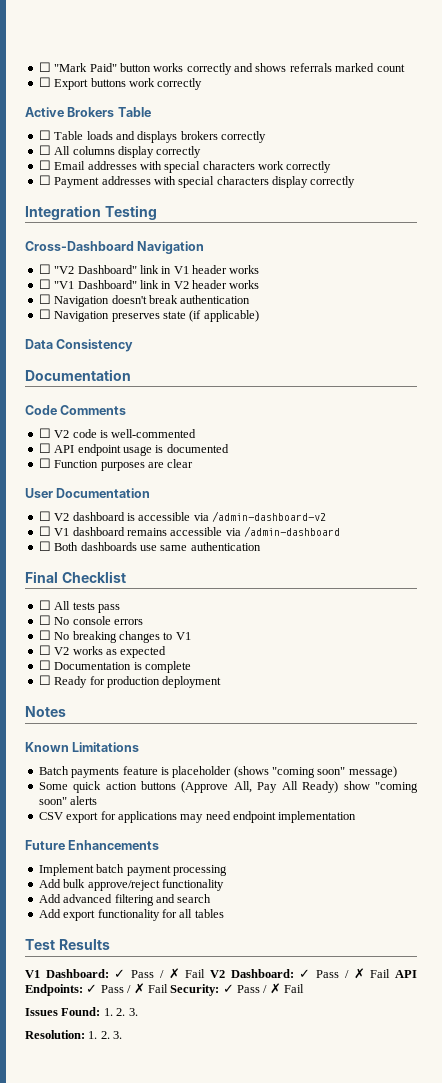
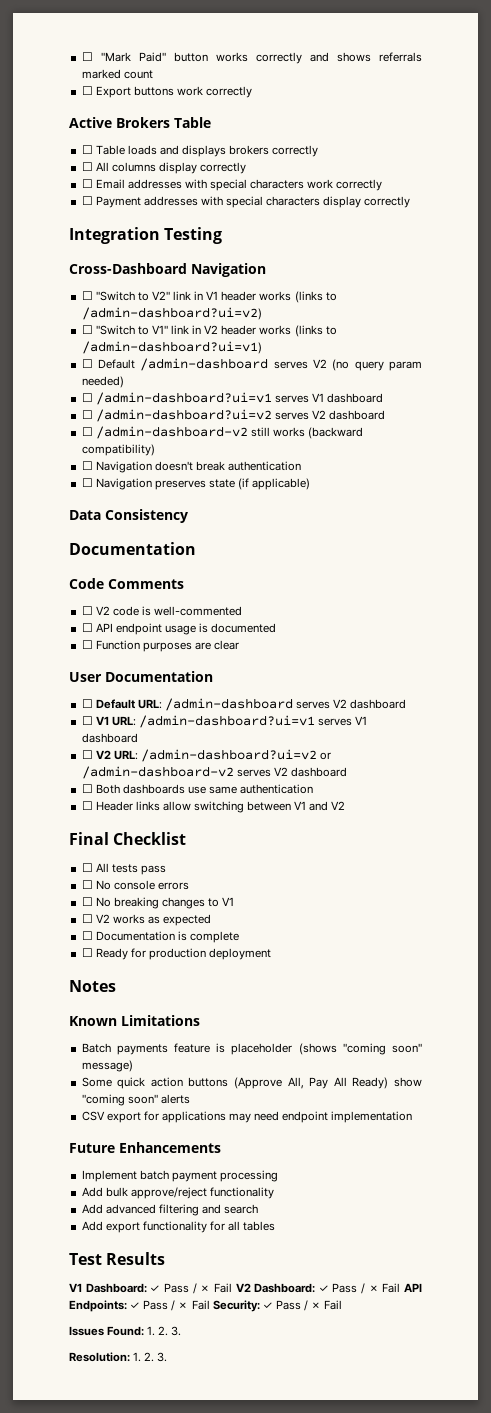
[54,265,137,274] "V2 Dashboard" -> [95,291,170,301] "Switch to V2"
[38,279,137,289] // ☐ "V1 Dashboard" -> [294,291,337,303] [81,307,262,320] [81,325,168,335] (links to /admin-dashboard?ui=v2) // ☐ "Switch to V1"
(260, 284) none -> [294,325,337,337] [81,341,262,354] [81,358,422,371] [81,376,124,388] [81,392,384,405] [81,409,386,422] [81,426,364,439] [81,444,155,456] (links to /admin-dashboard?ui=v1) // ☐ Default /admin-dashboard serves V2 (no query param needed) // ☐ /admin-dashboard?ui=v1 serves V1 dashboard // ☐ /admin-dashboard?ui=v2 serves V2 dashboard // ☐ /admin-dashboard-v2 still works (backward compatibility)
[54,511,326,522] [38,526,340,537] V2 dashboard is accessible via /admin-dashboard-v2 // ☐ V1 dashboard remains accessible via /admin-dashboard -> [95,698,407,711] [81,715,368,728] [81,733,138,743] [81,749,332,762] [81,766,347,779] Default URL: /admin-dashboard serves V2 dashboard // ☐ V1 URL: /admin-dashboard?ui=v1 serves V1 dashboard // ☐ V2 URL: /admin-dashboard?ui=v2 or /admin-dashboard-v2 serves V2 dashboard
(261, 546) none -> [81,801,346,813] // ☐ Header links allow switching between V1 and V2

